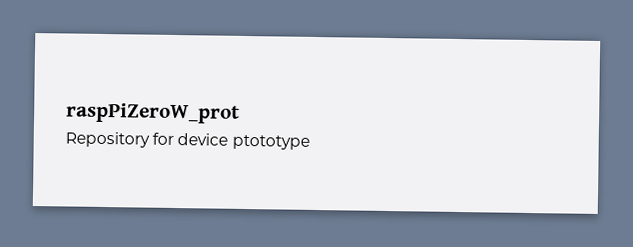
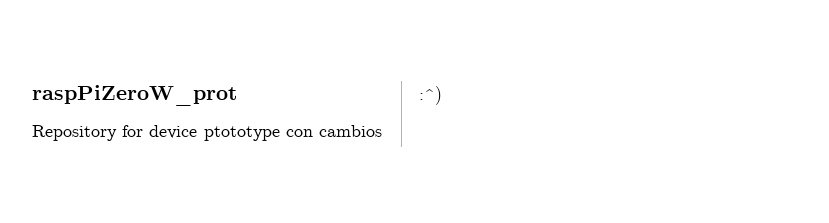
(310, 142) none -> [285,125,382,137] [419,86,442,105] con cambios :^)

